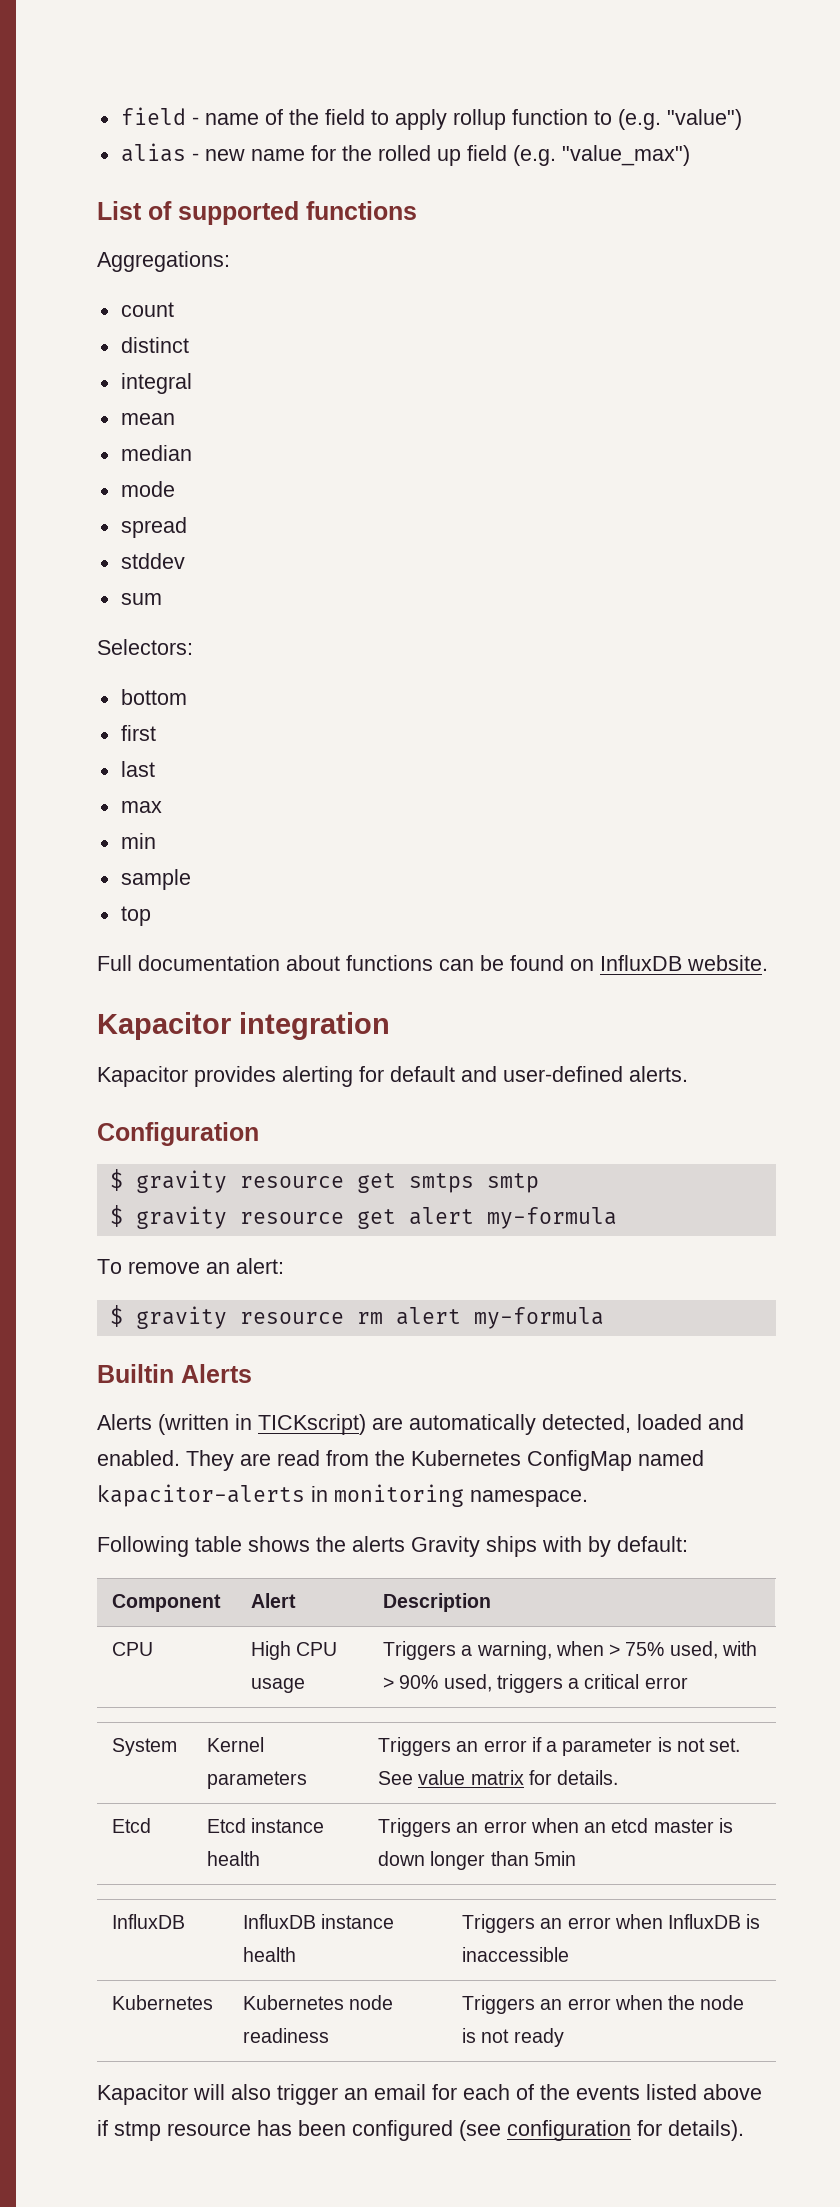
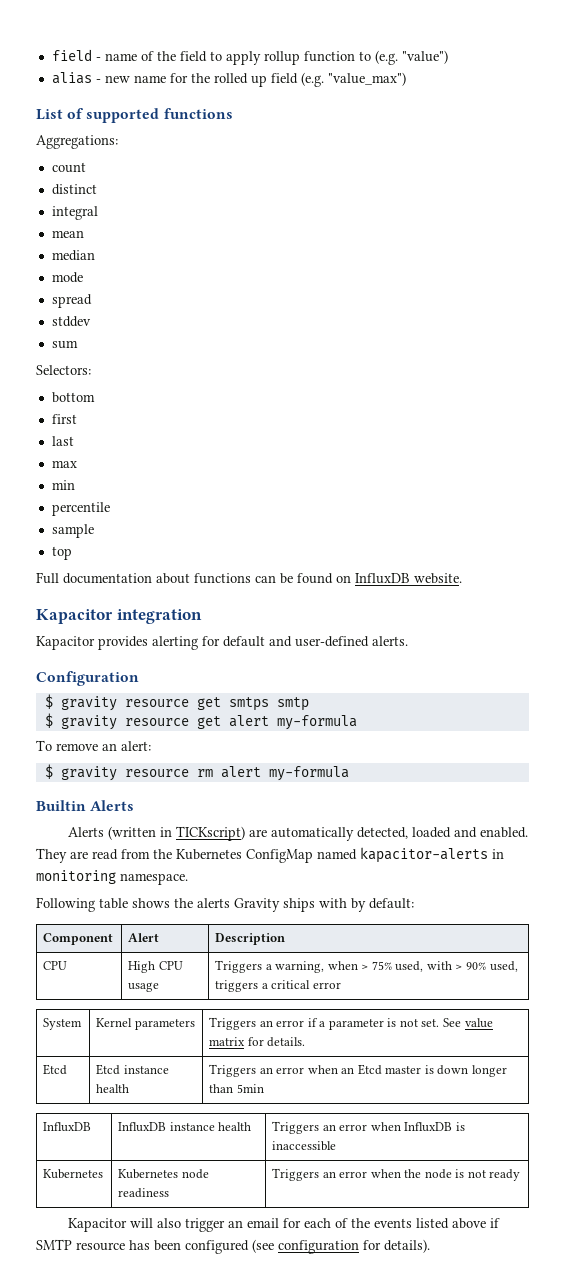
(156, 841) none -> [51,502,110,516] // percentile
[611,1818,649,1833] etcd -> [357,1064,382,1075] Etcd
[114,2121,161,2141] stmp -> [36,1239,72,1250] SMTP

